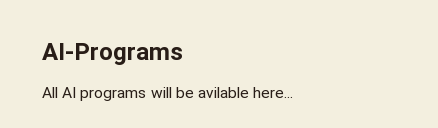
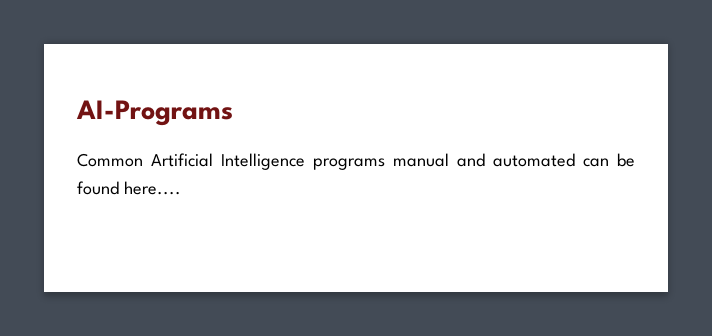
[42,87,294,101] All AI programs will be avilable here... -> [77,153,635,170] [77,181,181,195] Common Artificial Intelligence programs manual and automated can be found here....

